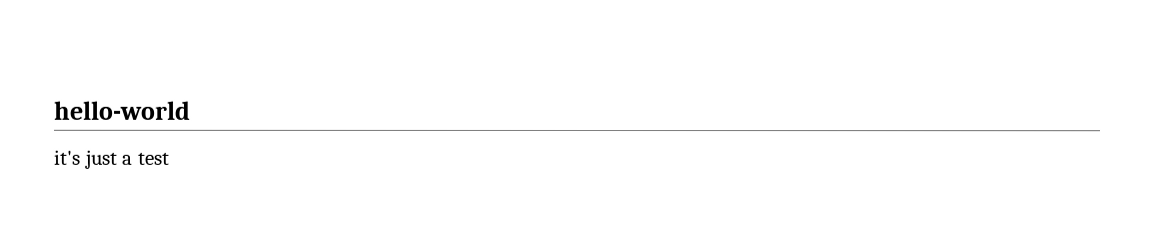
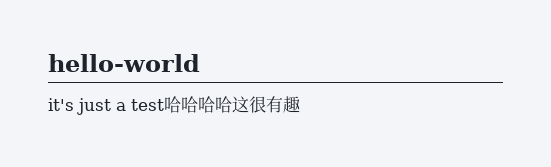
(169, 158) none -> [164,96,300,113] 哈哈哈哈这很有趣

